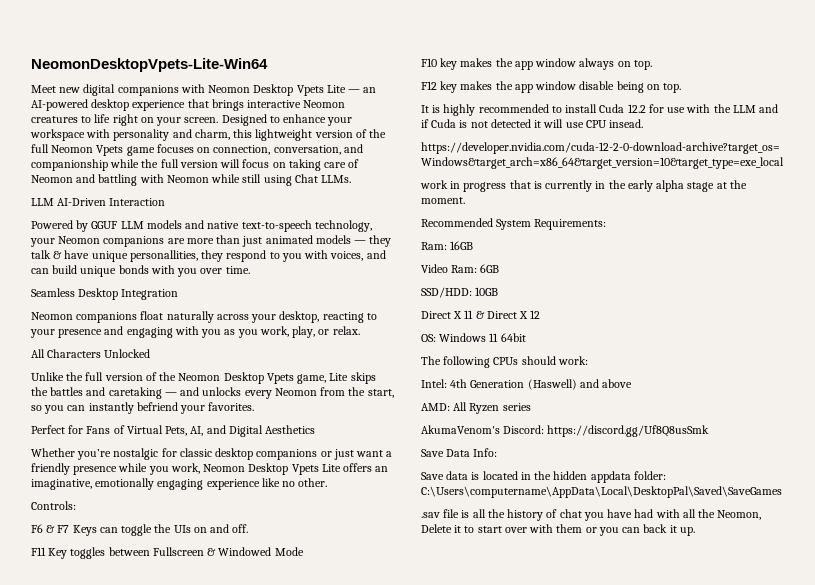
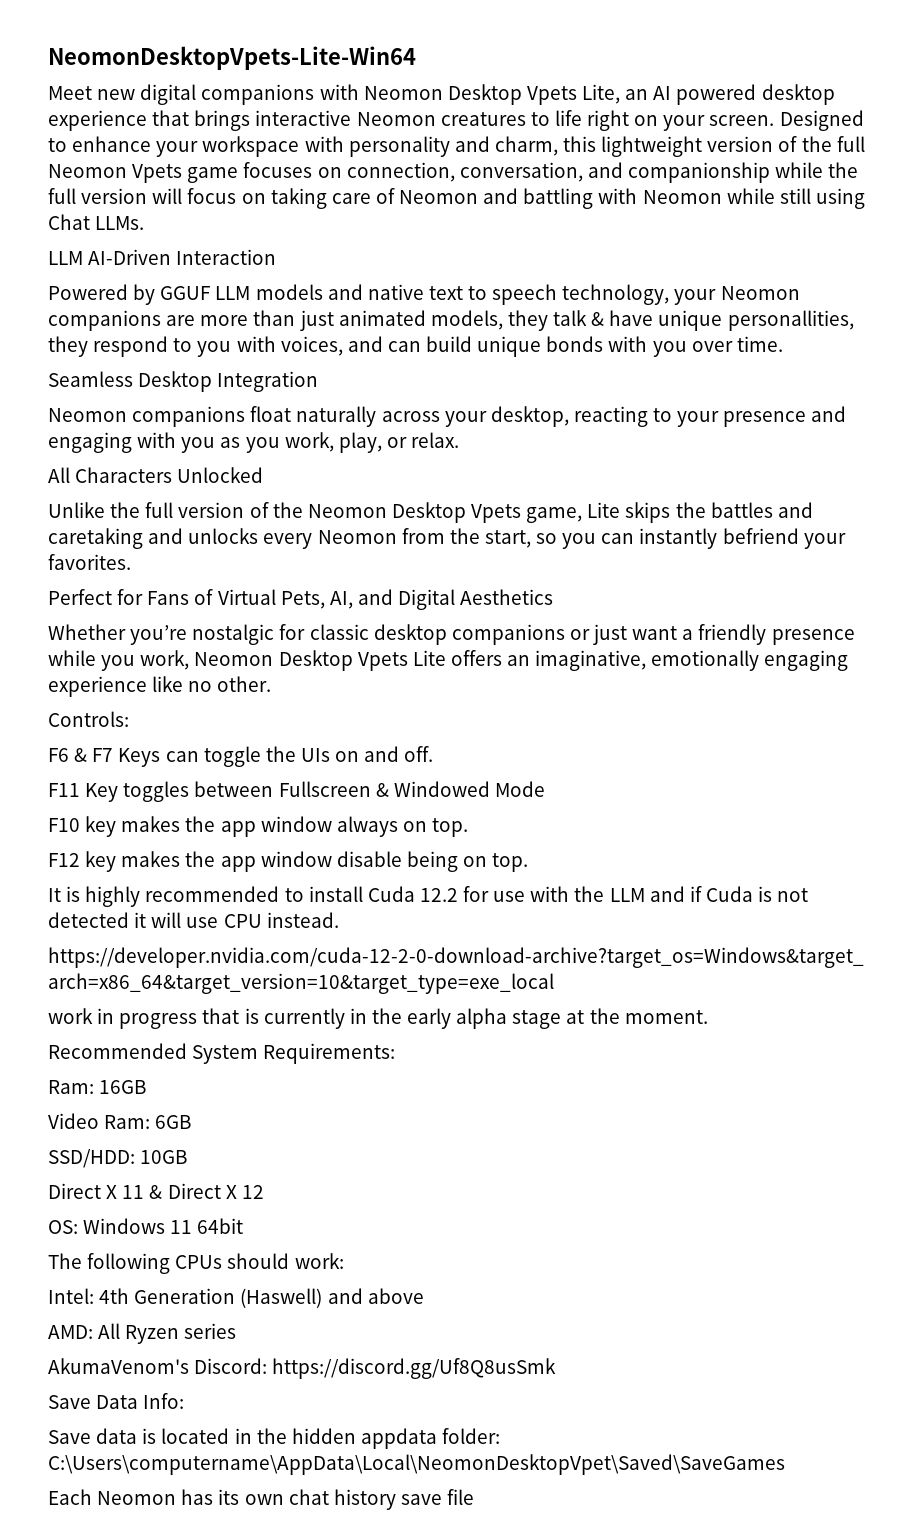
[326,85,377,93] [31,99,88,111] Lite — an AI-powered -> [582,84,757,105] Lite, an AI powered
[241,220,312,232] text-to-speech -> [428,284,558,305] text to speech
[315,235,367,244] models — -> [430,310,503,330] models,
[164,392,177,396] — -> (143, 538) none
[609,119,644,128] insead. -> [266,912,339,928] instead.
[421,486,782,498] [421,509,762,521] [421,524,695,536] C:\Users\computername\AppData\Local\DesktopPal\Saved\SaveGames // .sav file is all the history of chat you have had with all the Neomon, Delete it to start over with them or you can back it up. -> [48,1454,785,1475] [48,1489,475,1510] C:\Users\computername\AppData\Local\NeomonDesktopVpet\Saved\SaveGames // Each Neomon has its own chat history save file

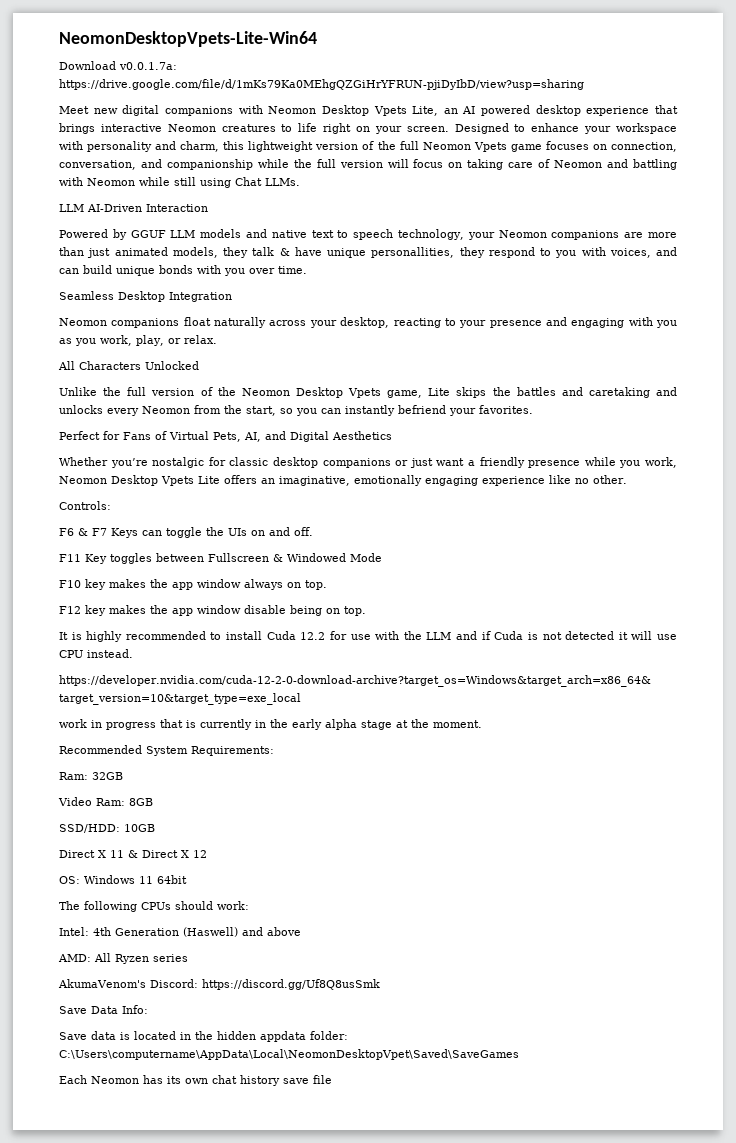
(416, 58) none -> [59,61,177,70] [59,79,584,90] // Download v0.0.1.7a: https://drive.google.com/file/d/1mKs79Ka0MEhgQZGiHrYFRUN-pjiDyIbD/view?usp=sharing
[99,1080,147,1094] 16GB -> [92,772,123,780] 32GB
[155,1115,192,1129] 6GB -> [129,798,153,806] 8GB

